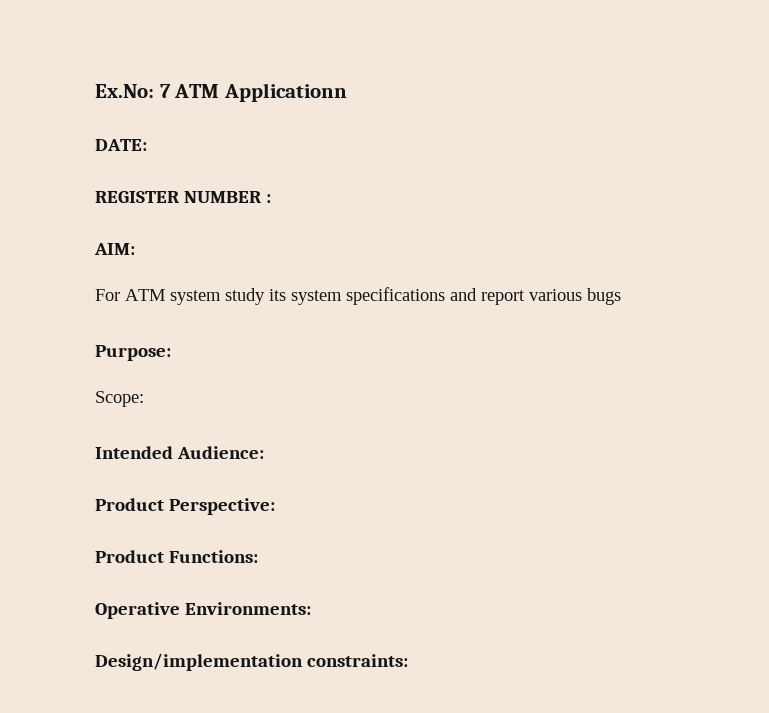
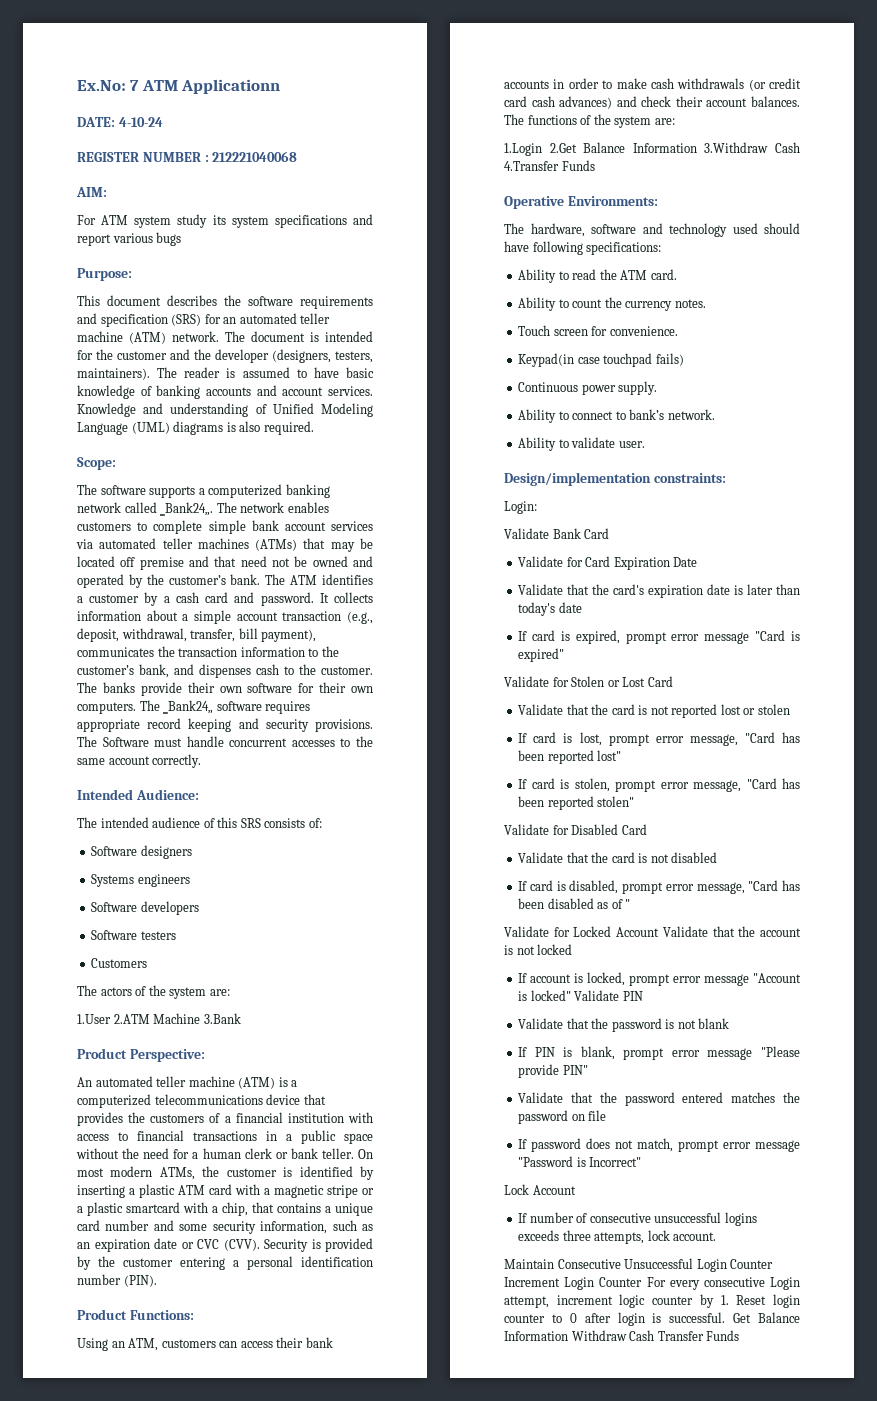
(147, 145) none -> [118,117,163,127] 4-10-24
(271, 198) none -> [212,151,298,162] 212221040068
[95,391,144,407] [95,446,264,459] [95,498,275,515] [95,550,258,563] [95,602,311,619] [95,653,408,671] Scope: // Intended Audience: // Product Perspective: // Product Functions: // Operative Environments: // Design/implementation constraints: -> [77,295,373,309] [77,313,331,327] [77,331,373,344] [77,349,373,363] [77,367,374,380] [77,385,373,399] [77,403,373,417] [77,421,314,435] [77,457,116,470] [77,484,330,498] [77,502,329,516] [77,520,373,534] [76,538,373,552] [77,556,374,570] [77,574,373,588] [77,592,374,606] [77,610,373,624] [77,628,317,642] [77,646,339,657] [77,664,373,678] [77,682,373,696] [77,700,311,714] [77,718,373,732] [77,736,373,747] [77,754,202,768] [77,789,199,800] [77,817,322,828] [91,845,192,859] [91,874,190,887] [91,901,199,915] [91,930,176,940] [91,958,148,968] [77,985,230,999] [77,1013,241,1024] [77,1048,205,1062] [77,1076,298,1089] [77,1094,326,1108] [77,1112,373,1126] [77,1130,373,1144] [76,1148,373,1159] [77,1166,374,1180] [77,1184,374,1198] [77,1202,373,1216] [77,1220,373,1234] [77,1238,373,1252] [77,1256,373,1270] [77,1274,157,1287] [77,1309,194,1320] [77,1337,333,1351] [504,78,801,91] [504,96,800,109] [504,114,675,128] [504,142,800,156] [504,160,595,171] [504,196,658,209] [504,223,800,237] [504,241,662,255] [518,269,677,283] [518,297,706,311] [518,325,678,336] [518,353,684,367] [518,381,658,395] [518,409,715,423] [518,437,645,451] [504,472,726,486] [504,501,537,514] [504,528,610,539] [518,556,698,570] [518,584,800,598] [518,602,582,616] [518,630,800,644] [518,648,565,662] [504,676,673,687] [518,704,790,718] [518,732,800,746] [518,750,622,764] [518,778,800,792] [518,796,635,810] [504,824,647,835] [518,852,718,863] [518,880,800,894] [518,898,631,909] [504,926,801,937] [504,944,573,955] [518,972,801,986] [518,990,643,1001] [518,1018,730,1032] [518,1046,800,1060] [518,1064,588,1078] [518,1092,800,1106] [518,1110,607,1124] [518,1138,800,1152] [518,1156,642,1167] [504,1184,576,1195] [518,1212,757,1226] [518,1230,717,1244] [504,1258,774,1272] [504,1277,800,1290] [504,1294,800,1308] [504,1312,800,1326] [504,1330,740,1341] This document describes the software requirements and specification (SRS) for an automated teller machine (ATM) network. The document is intended for the customer and the developer (designers, testers, maintainers). The reader is assumed to have basic knowledge of banking accounts and account services. Knowledge and understanding of Unified Modeling Language (UML) diagrams is also required. // Scope: // The software supports a computerized banking network called ‗Bank24„. The network enables customers to complete simple bank account services via automated teller machines (ATMs) that may be located off premise and that need not be owned and operated by the customer’s bank. The ATM identifies a customer by a cash card and password. It collects information about a simple account transaction (e.g., deposit, withdrawal, transfer, bill payment), communicates the transaction information to the customer’s bank, and dispenses cash to the customer. The banks provide their own software for their own computers. The ‗Bank24„ software requires appropriate record keeping and security provisions. The Software must handle concurrent accesses to the same account correctly. // Intended Audience: // The intended audience of this SRS consists of: // Software designers // Systems engineers // Software developers // Software testers // Customers // The actors of the system are: // 1.User 2.ATM Machine 3.Bank // Product Perspective: // An automated teller machine (ATM) is a computerized telecommunications device that provides the customers of a financial institution with access to financial transactions in a public space without the need for a human clerk or bank teller. On most modern ATMs, the customer is identified by inserting a plastic ATM card with a magnetic stripe or a plastic smartcard with a chip, that contains a unique card number and some security information, such as an expiration date or CVC (CVV). Security is provided by the customer entering a personal identification number (PIN). // Product Functions: // Using an ATM, customers can access their bank accounts in order to make cash withdrawals (or credit card cash advances) and check their account balances. The functions of the system are: // 1.Login 2.Get Balance Information 3.Withdraw Cash 4.Transfer Funds // Operative Environments: // The hardware, software and technology used should have following specifications: // Ability to read the ATM card. // Ability to count the currency notes. // Touch screen for convenience. // Keypad(in case touchpad fails) // Continuous power supply. // Ability to connect to bank’s network. // Ability to validate user. // Design/implementation constraints: // Login: // Validate Bank Card // Validate for Card Expiration Date // Validate that the card's expiration date is later than today's date // If card is expired, prompt error message "Card is expired" // Validate for Stolen or Lost Card // Validate that the card is not reported lost or stolen // If card is lost, prompt error message, "Card has been reported lost" // If card is stolen, prompt error message, "Card has been reported stolen" // Validate for Disabled Card // Validate that the card is not disabled // If card is disabled, prompt error message, "Card has been disabled as of " // Validate for Locked Account Validate that the account is not locked // If account is locked, prompt error message "Account is locked" Validate PIN // Validate that the password is not blank // If PIN is blank, prompt error message "Please provide PIN" // Validate that the password entered matches the password on file // If password does not match, prompt error message "Password is Incorrect" // Lock Account // If number of consecutive unsuccessful logins exceeds three attempts, lock account. // Maintain Consecutive Unsuccessful Login Counter Increment Login Counter For every consecutive Login attempt, increment logic counter by 1. Reset login counter to 0 after login is successful. Get Balance Information Withdraw Cash Transfer Funds

